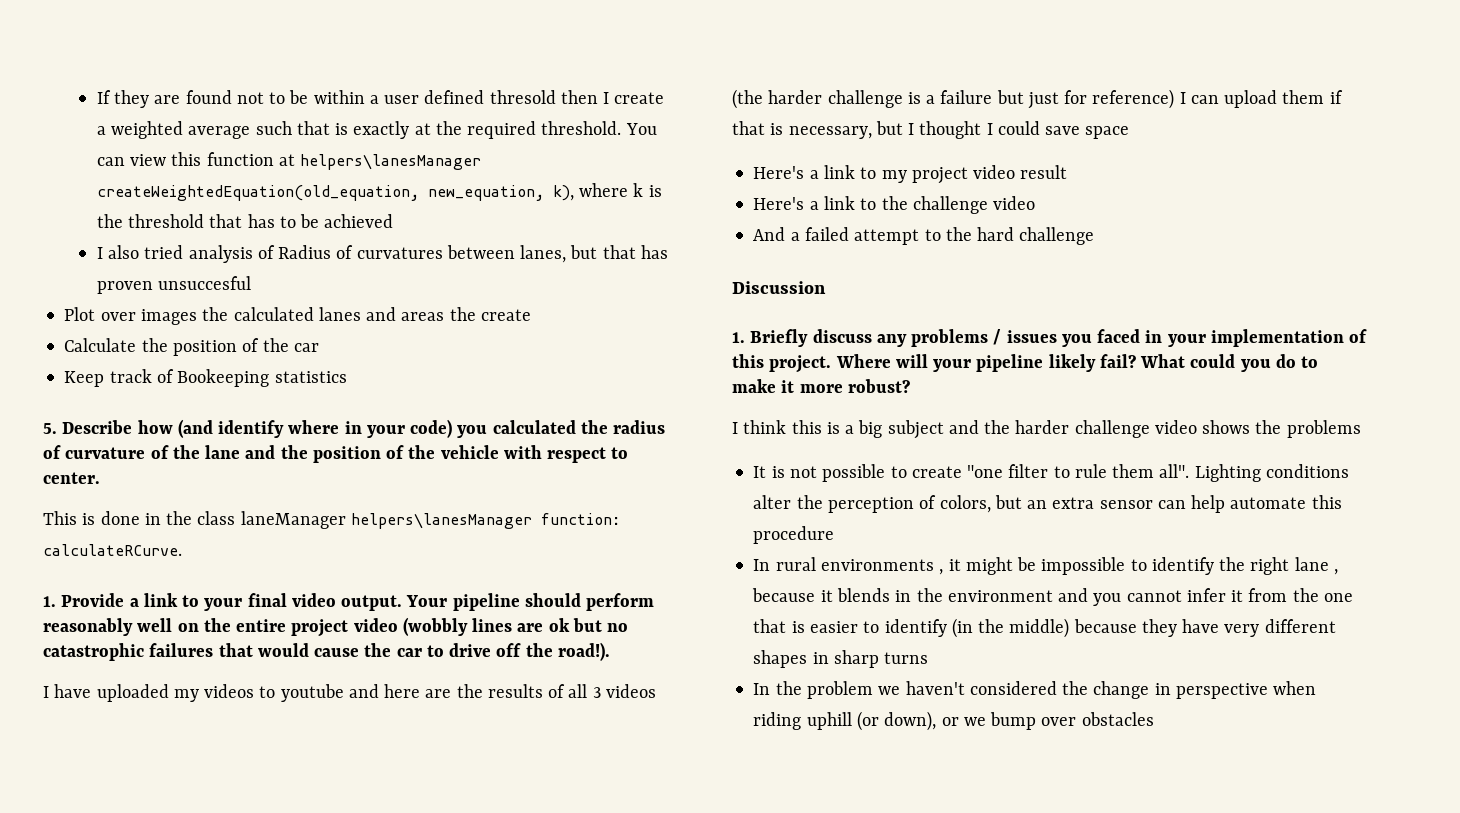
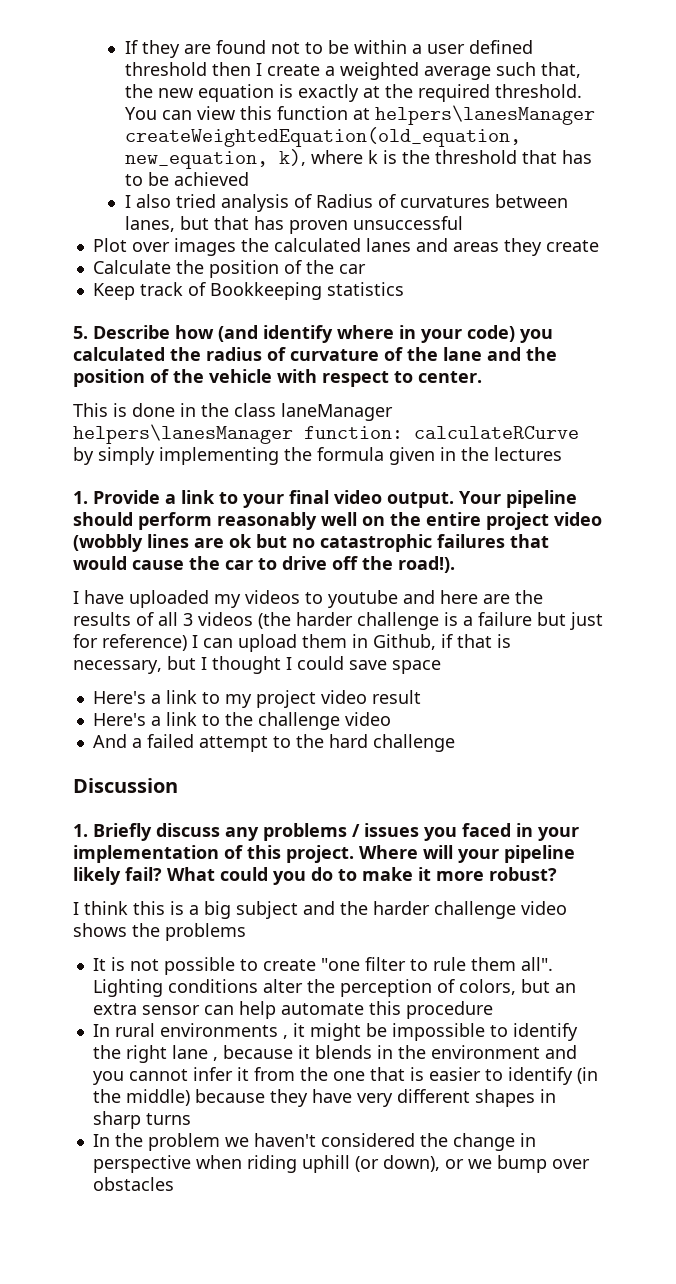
[489,90,556,104] thresold -> [124,62,207,76] threshold
[296,121,330,135] that -> [540,62,581,78] [124,84,274,102] that, the new equation
[158,276,252,290] unsuccesful -> [352,216,463,230] unsuccessful
[449,307,476,321] the -> [503,238,542,256] they
[177,369,270,387] Bookeeping -> [209,282,322,300] Bookkeeping
[43,544,182,556] calculateRCurve. -> [414,426,579,439] [73,447,562,465] calculateRCurve by simply implementing the formula given in the lectures
(1325, 97) none -> [352,634,436,650] in Github,

